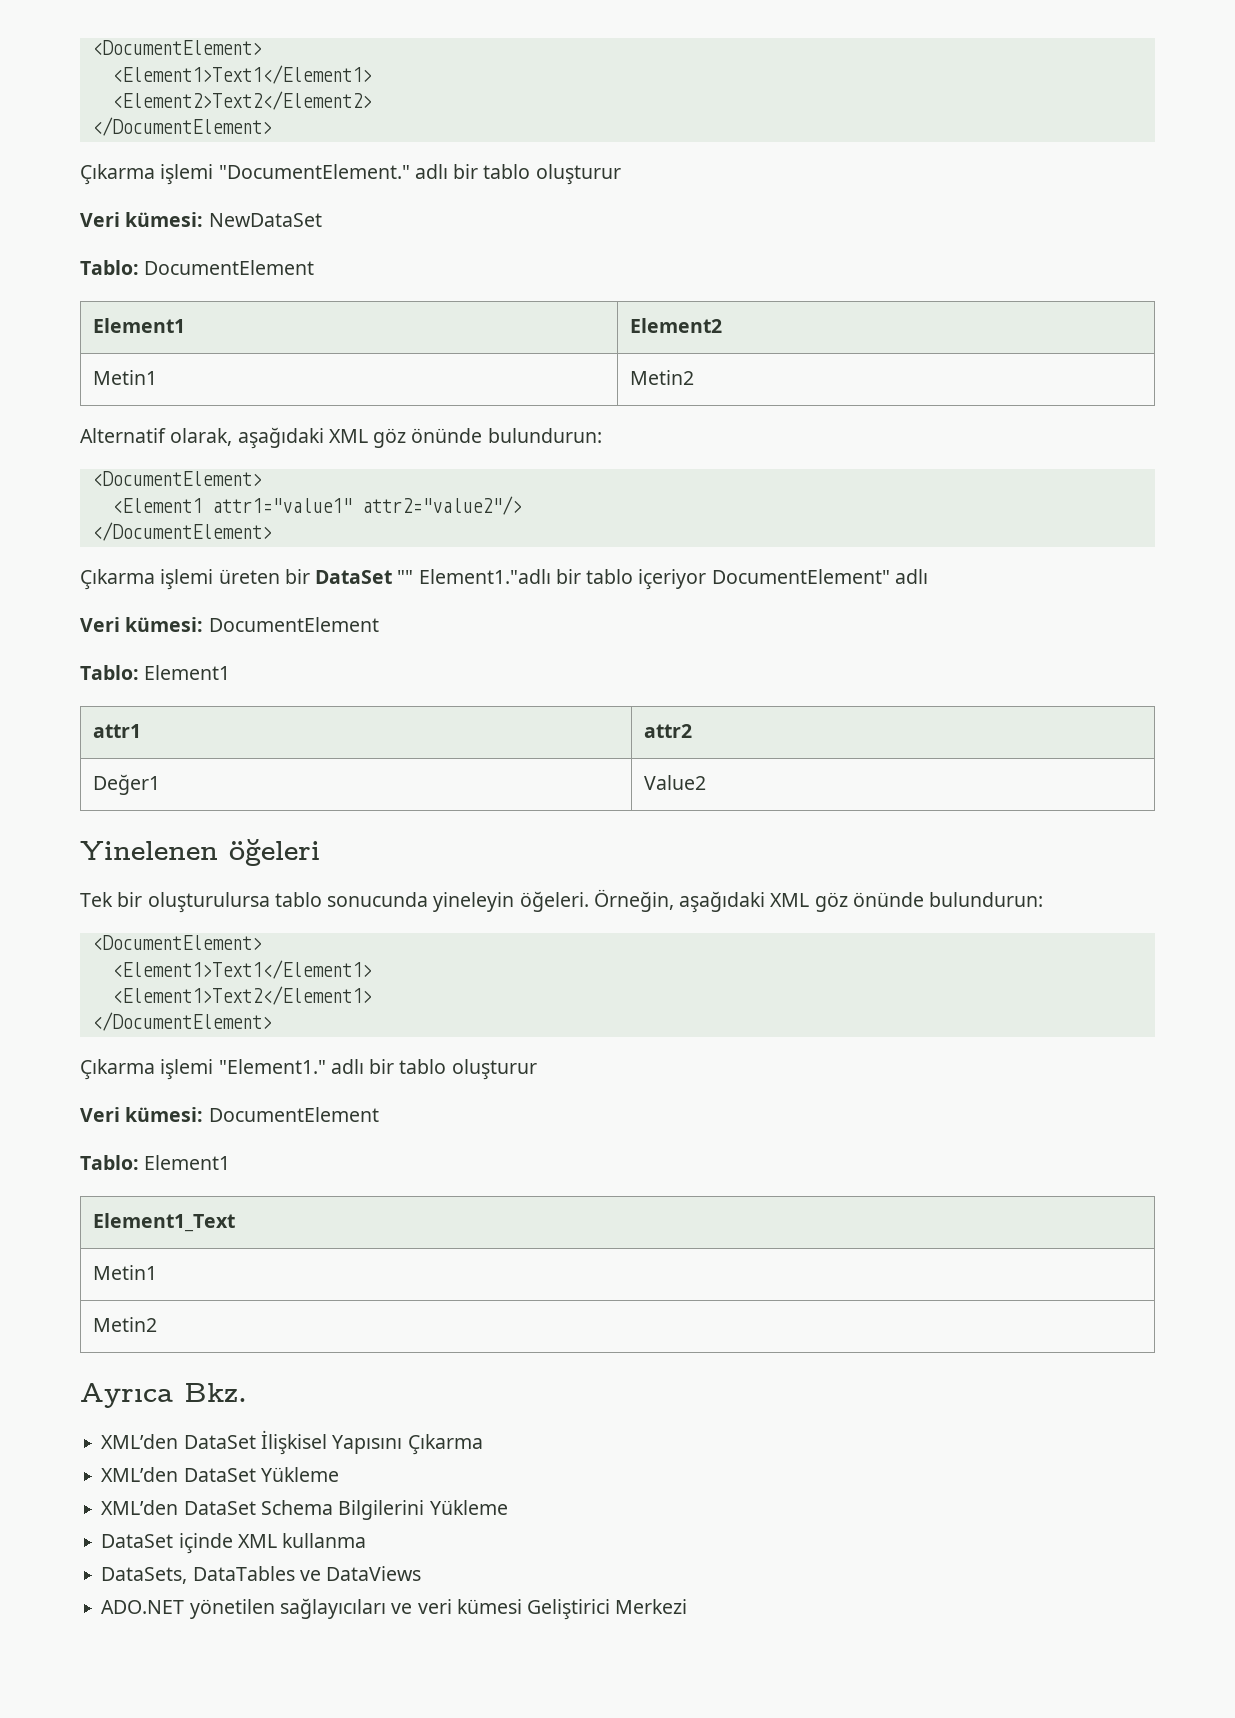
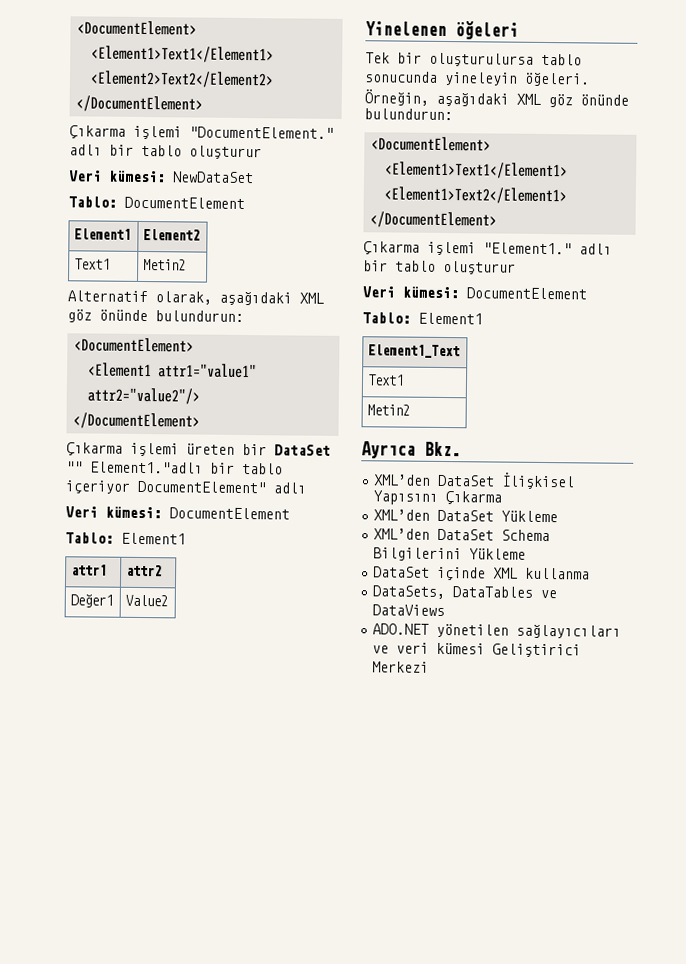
[93,370,158,385] Metin1 -> [74,258,111,270] Text1
[93,1265,158,1280] Metin1 -> [367,374,405,386] Text1

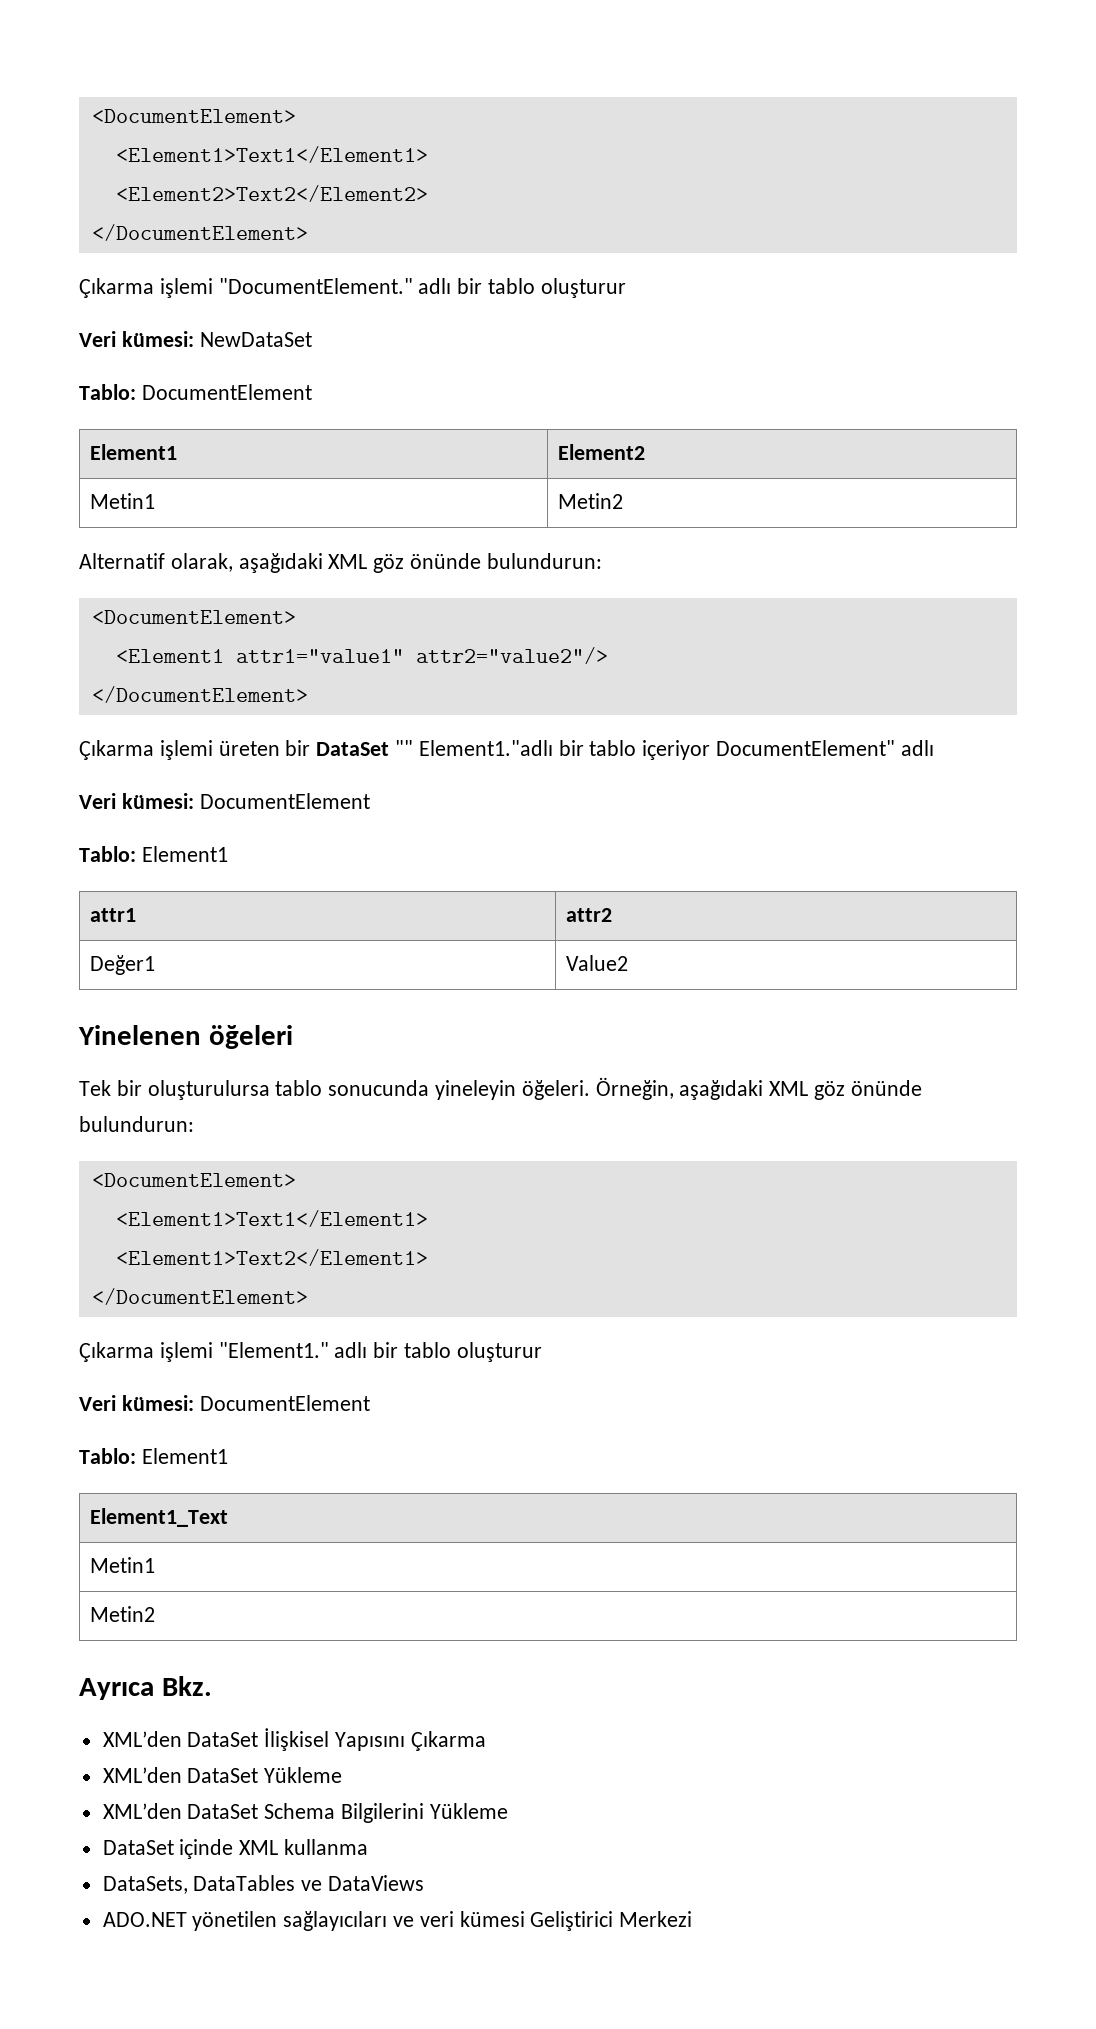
[74,258,111,270] Text1 -> [89,493,155,509] Metin1
[367,374,405,386] Text1 -> [89,1557,155,1573] Metin1

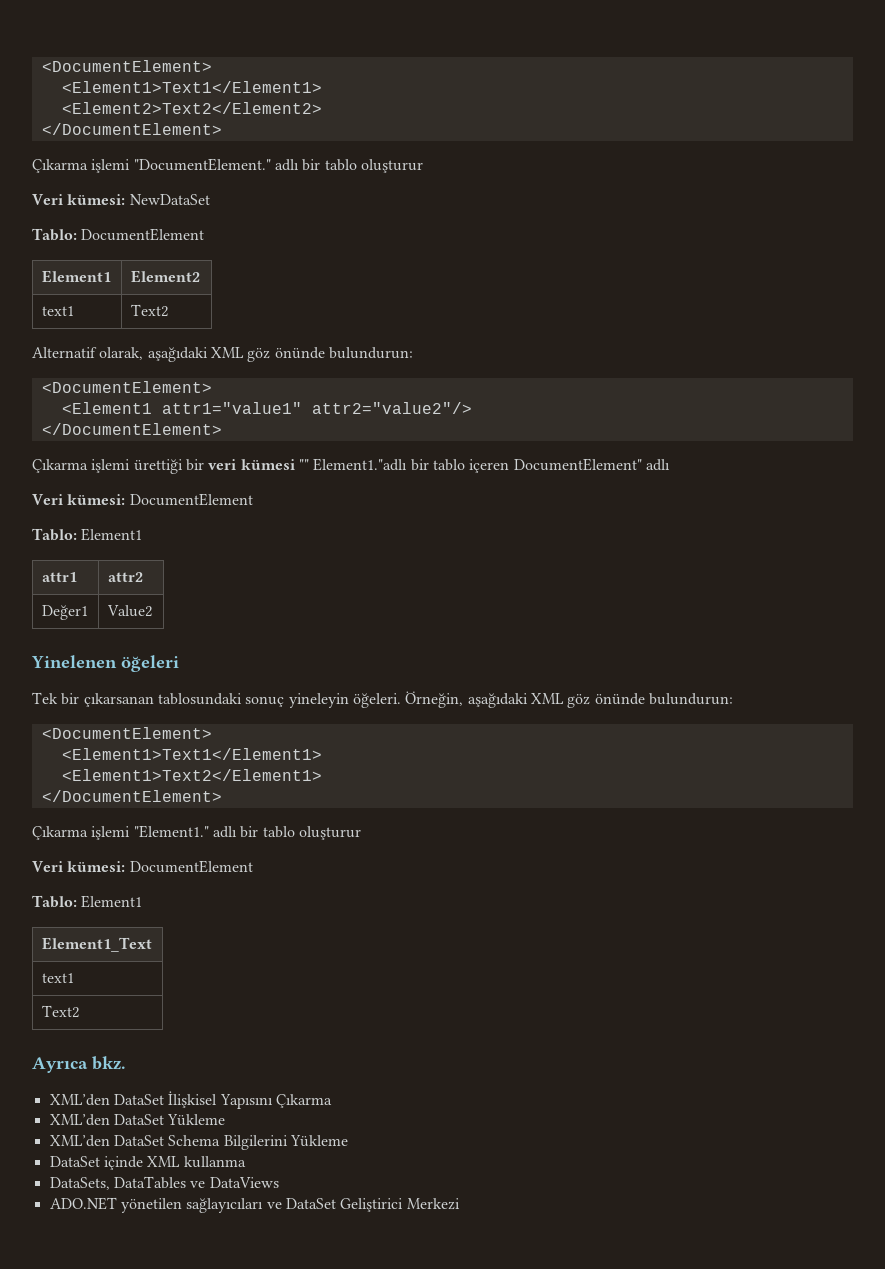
[89,493,155,509] [557,493,623,509] Metin1 | Metin2 -> [41,306,74,316] [130,304,168,317] text1 | Text2
[218,740,390,756] üreten bir DataSet -> [133,459,295,474] ürettiği bir veri kümesi
[642,740,711,760] içeriyor -> [469,459,510,473] içeren
[147,1080,430,1100] oluşturulursa tablo sonucunda -> [83,693,285,707] çıkarsanan tablosundaki sonuç
[89,1557,155,1573] [89,1606,155,1622] Metin1 // Metin2 -> [41,973,74,983] [41,1005,79,1018] text1 // Text2
[161,1676,212,1696] Bkz. -> [92,1056,126,1070] bkz.
[419,1911,525,1927] veri kümesi -> [285,1198,336,1209] DataSet

